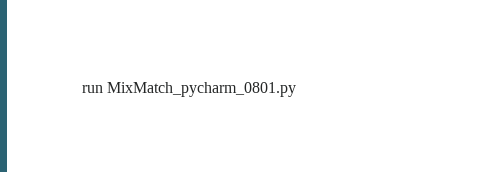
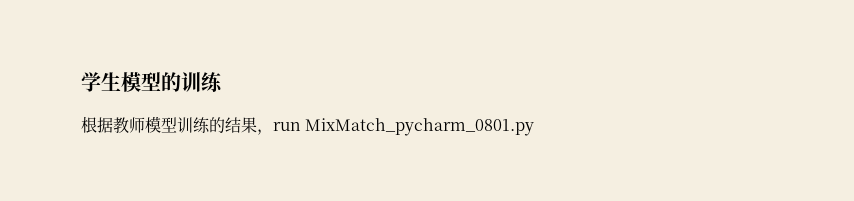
(82, 89) none -> [81,72,223,92] [81,116,273,135] 学生模型的训练 // 根据教师模型训练的结果，

